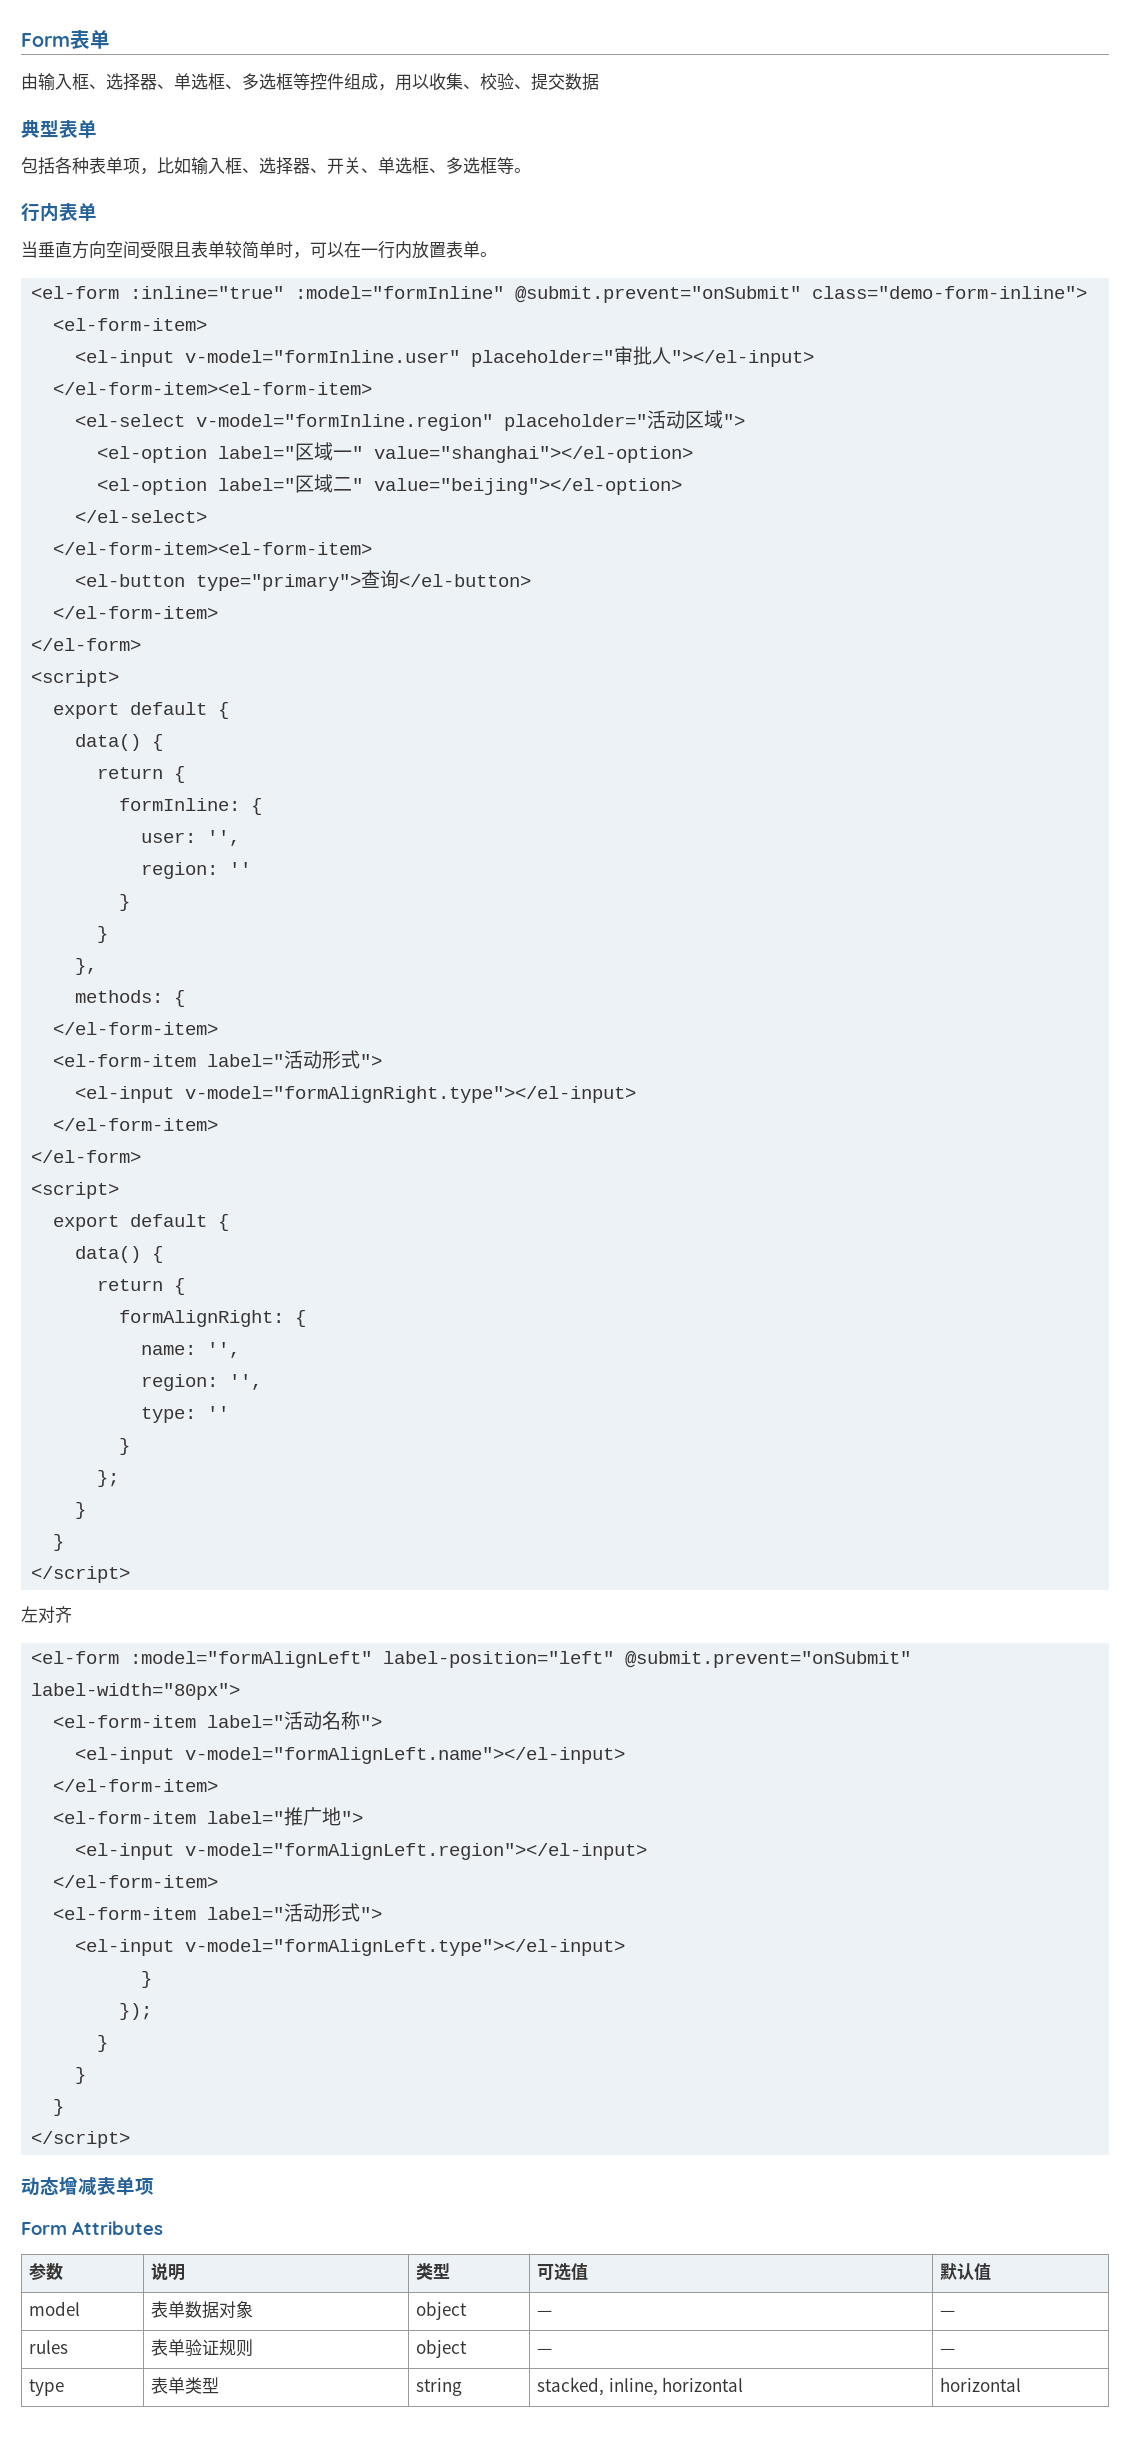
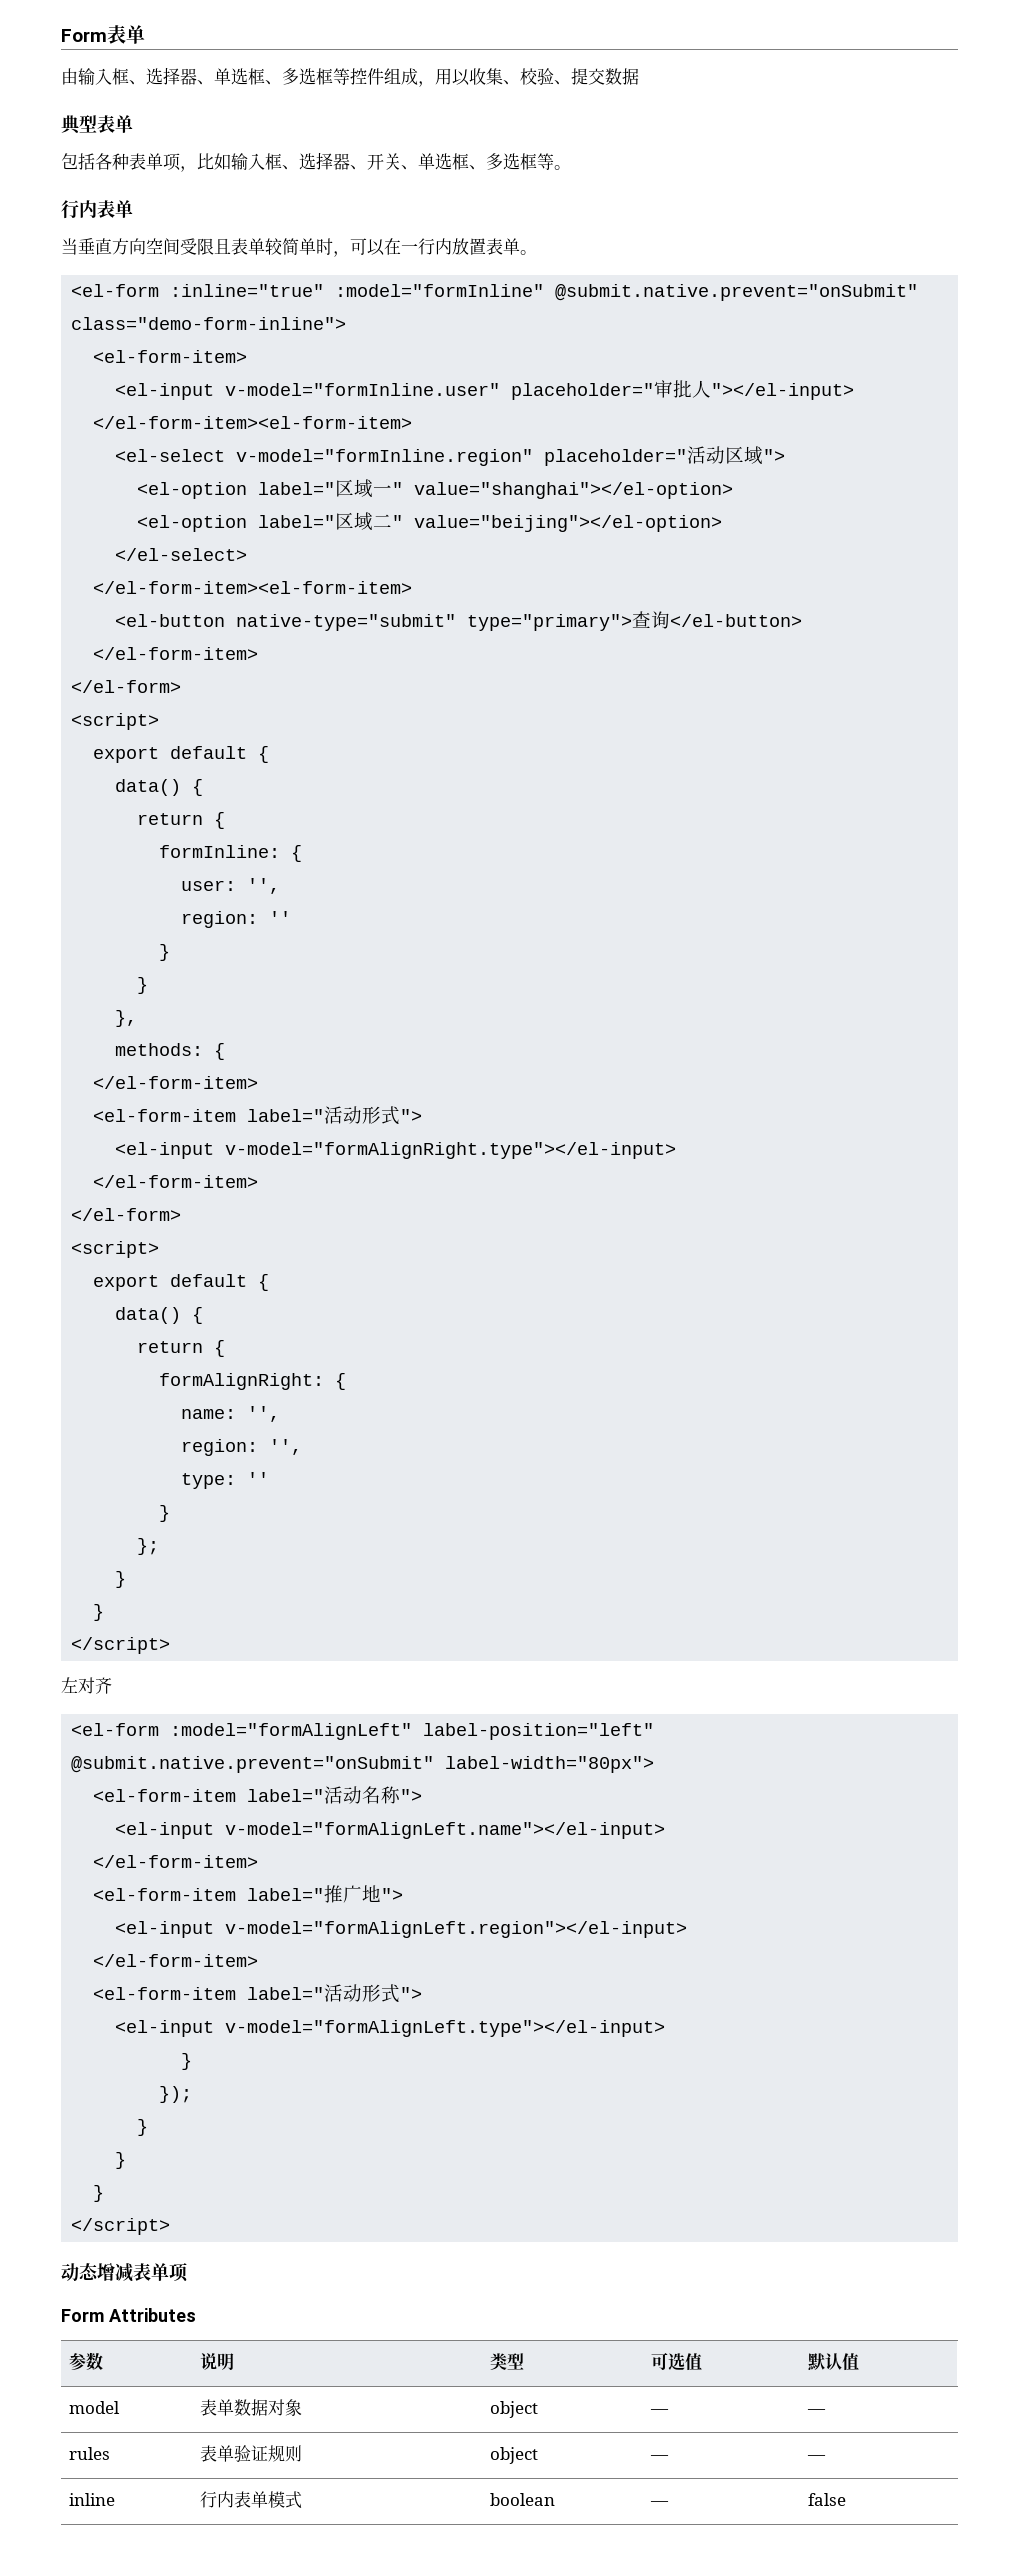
[515,286,802,303] @submit.prevent="onSubmit" -> [555,284,919,301] @submit.native.prevent="onSubmit"
(186, 580) none -> [236,614,457,631] native-type="submit"
[625,1651,912,1668] @submit.prevent="onSubmit" -> [71,1756,435,1773] @submit.native.prevent="onSubmit"
[29,2379,65,2396] [151,2377,220,2394] [416,2378,463,2396] [537,2377,744,2396] [940,2377,1022,2392] type | 表单类型 | string | stacked, inline, horizontal | horizontal -> [69,2493,116,2506] [200,2491,303,2509] [490,2493,556,2506] [650,2501,670,2506] [808,2493,847,2506] inline | 行内表单模式 | boolean | — | false

